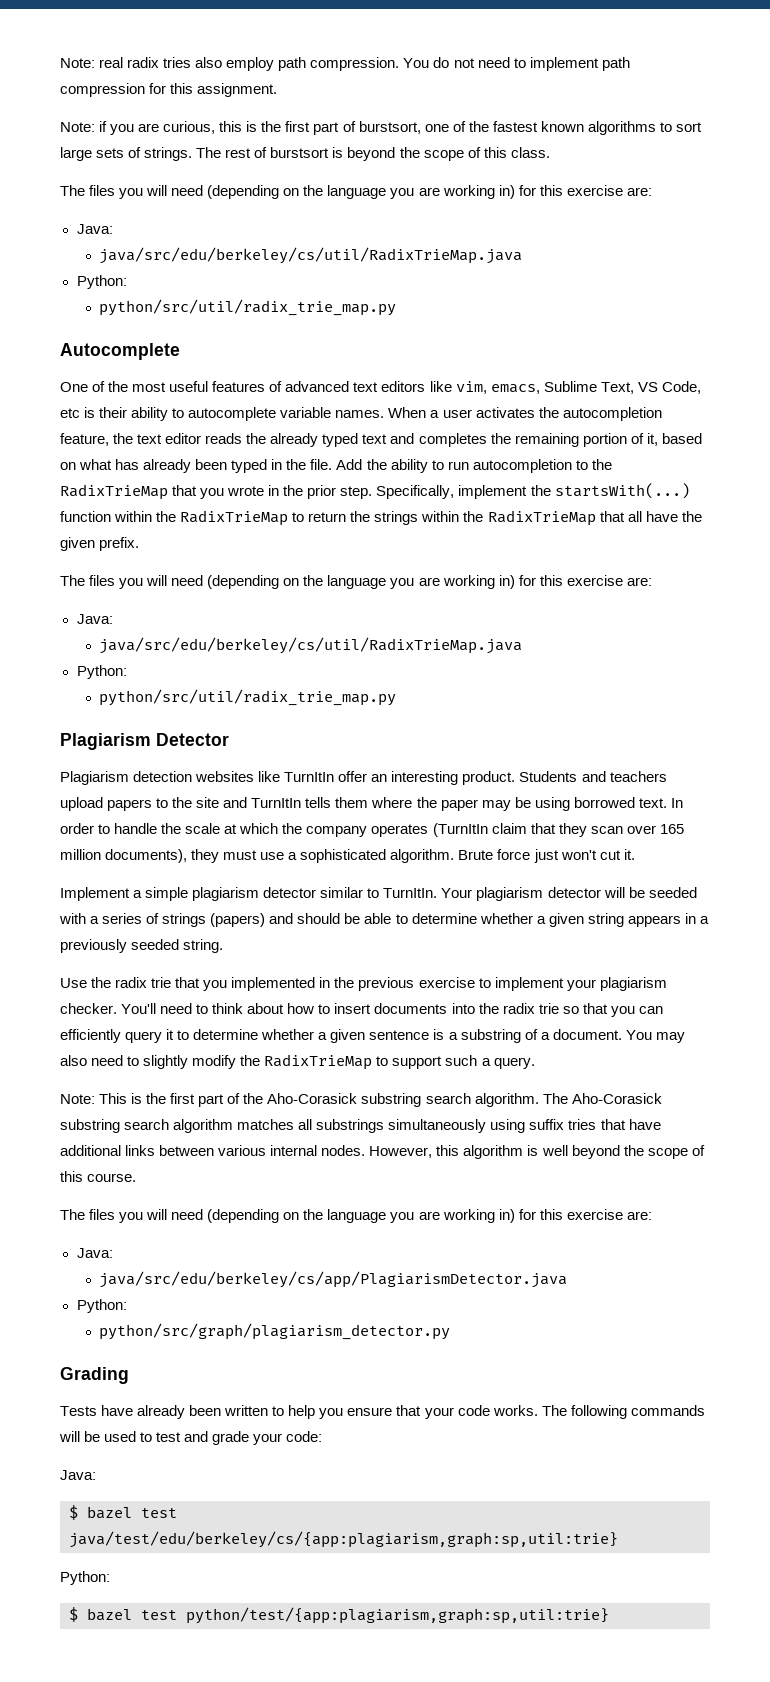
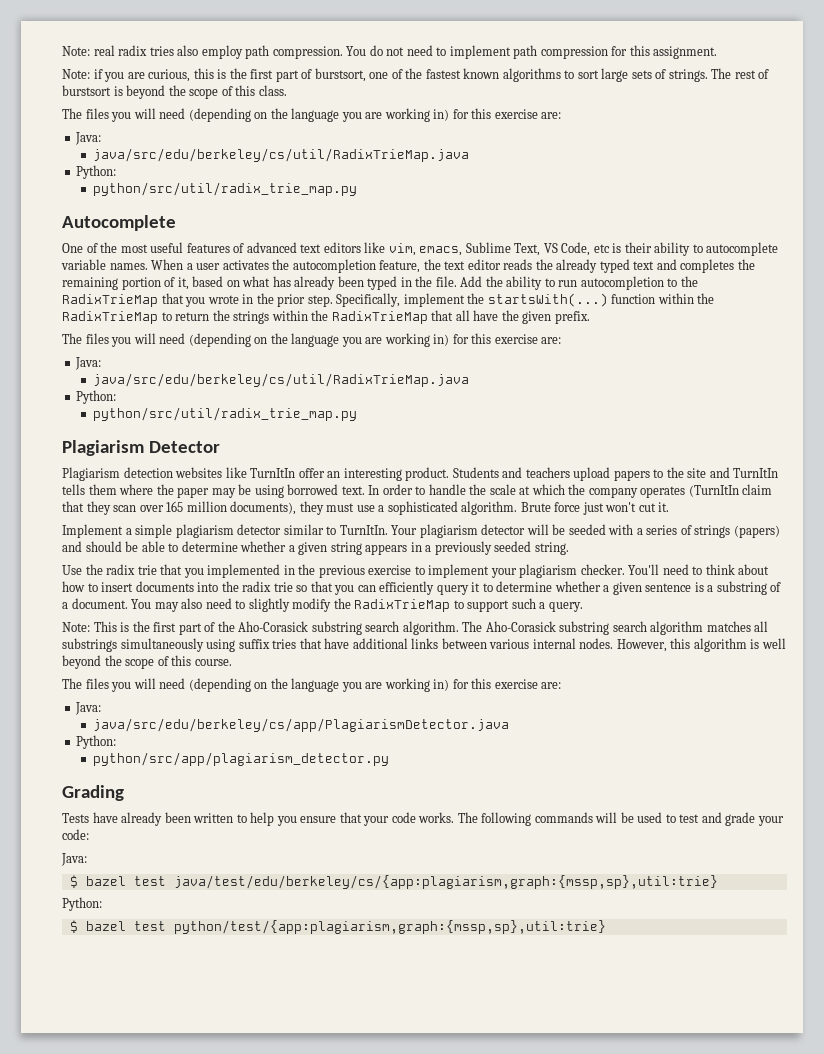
[99,1323,451,1340] python/src/graph/plagiarism_detector.py -> [93,752,390,766] python/src/app/plagiarism_detector.py
[69,1531,618,1548] java/test/edu/berkeley/cs/{app:plagiarism,graph:sp,util:trie} -> [173,875,718,889] java/test/edu/berkeley/cs/{app:plagiarism,graph:{mssp,sp},util:trie}
[186,1607,609,1624] python/test/{app:plagiarism,graph:sp,util:trie} -> [173,920,606,934] python/test/{app:plagiarism,graph:{mssp,sp},util:trie}

